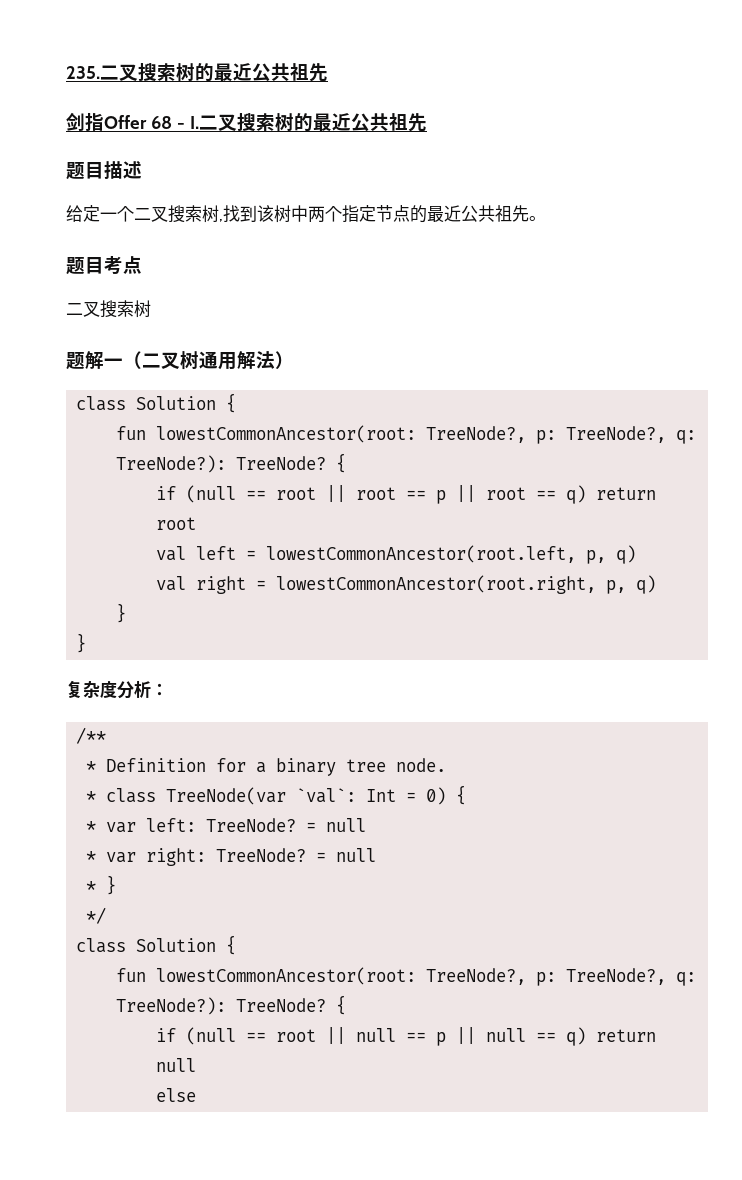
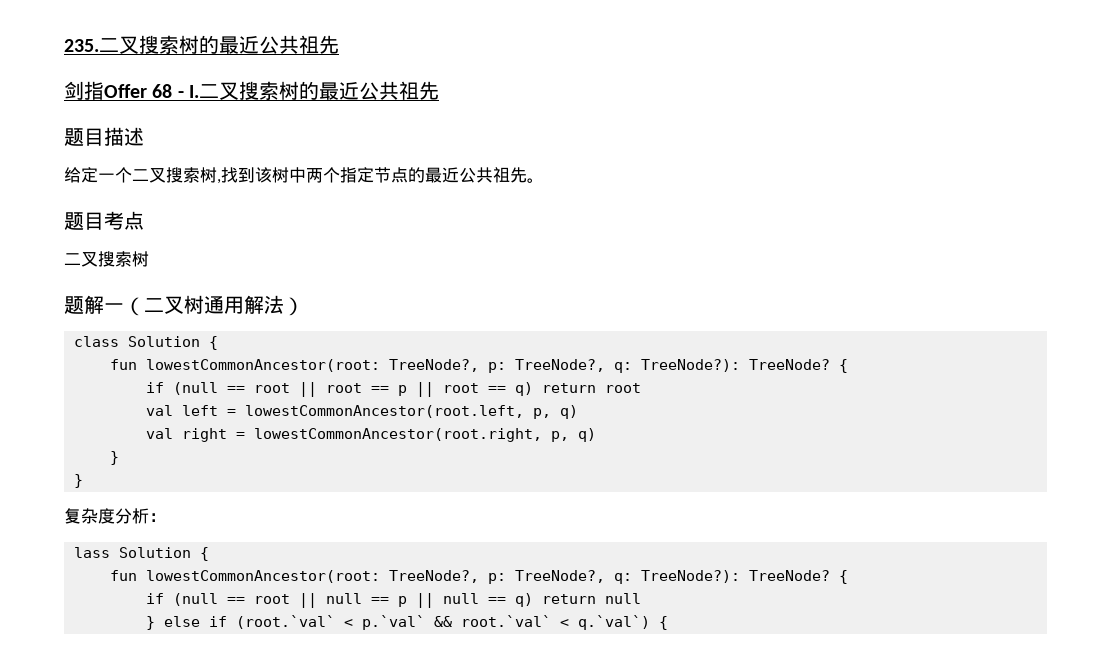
[76,727,107,744] [86,758,447,776] [86,785,467,805] [86,818,367,833] [86,848,377,866] [86,875,117,895] [86,907,107,924] [76,938,127,953] /** // * Definition for a binary tree node. // * class TreeNode(var `val`: Int = 0) { // * var left: TreeNode? = null // * var right: TreeNode? = null // * } // */ // class -> [74,547,111,558] lass
[156,1088,197,1102] else -> [146,615,669,630] } else if (root.`val` < p.`val` && root.`val` < q.`val`) {

